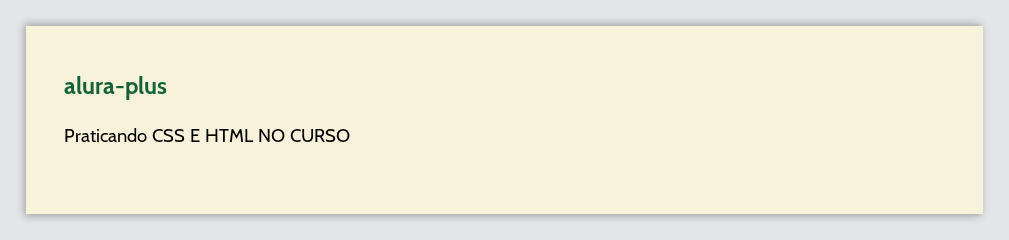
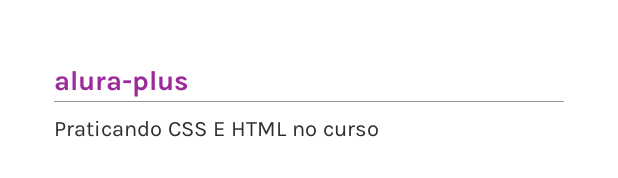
[257,129,350,142] NO CURSO -> [291,125,379,137] no curso

